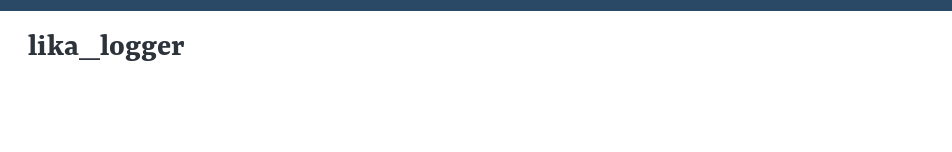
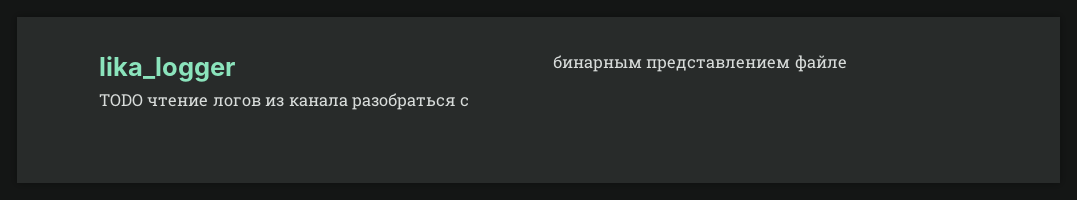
(185, 47) none -> [99,93,469,110] [553,55,847,72] // TODO чтение логов из канала разобраться с бинарным представлением файле

